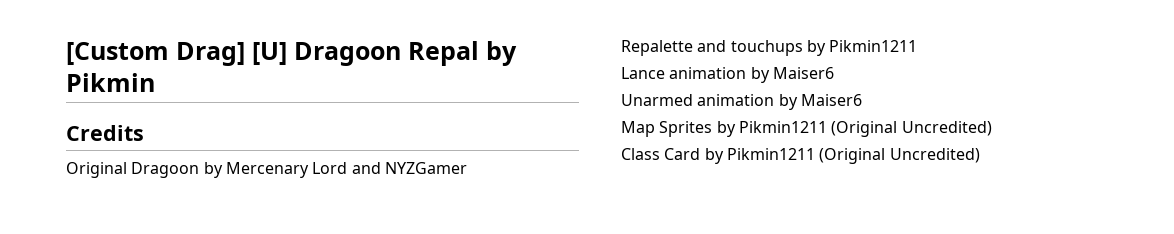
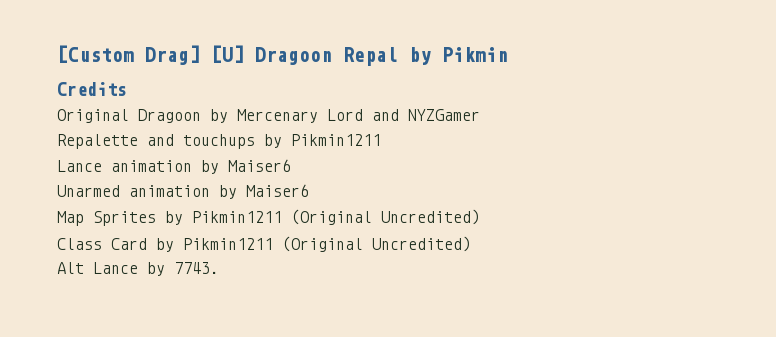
(980, 155) none -> [57,262,219,276] // Alt Lance by 7743.

